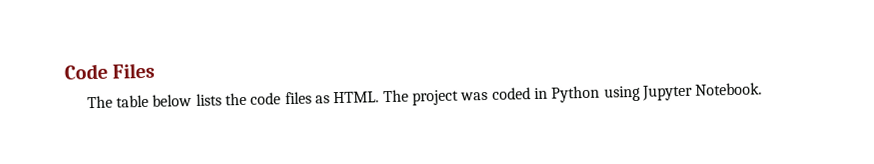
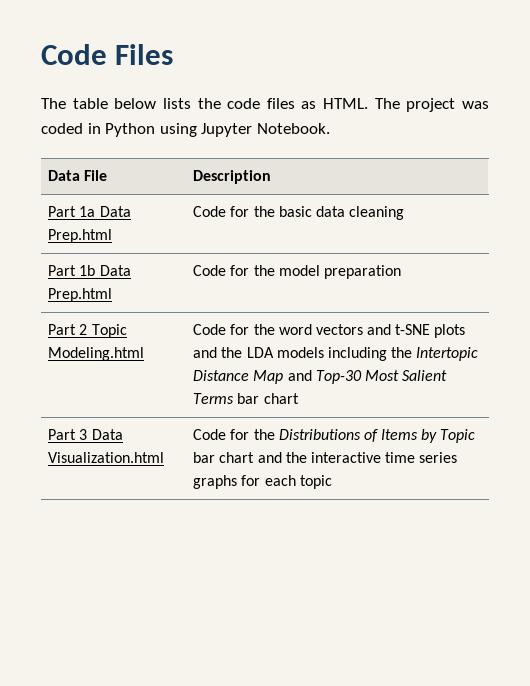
(763, 89) none -> [48,170,108,181] [193,170,272,184] [48,206,131,217] [48,229,113,243] [193,206,405,220] [48,265,131,276] [48,288,113,302] [193,265,401,279] [48,324,127,338] [48,347,145,361] [193,324,466,338] [193,347,479,361] [193,370,448,384] [193,393,299,404] [48,429,123,440] [48,452,165,463] [193,429,476,443] [193,452,458,463] [193,475,332,489] // Data File | Description // Part 1a Data Prep.html | Code for the basic data cleaning // Part 1b Data Prep.html | Code for the model preparation // Part 2 Topic Modeling.html | Code for the word vectors and t-SNE plots and the LDA models including the Intertopic Distance Map and Top-30 Most Salient Terms bar chart // Part 3 Data Visualization.html | Code for the Distributions of Items by Topic bar chart and the interactive time series graphs for each topic

